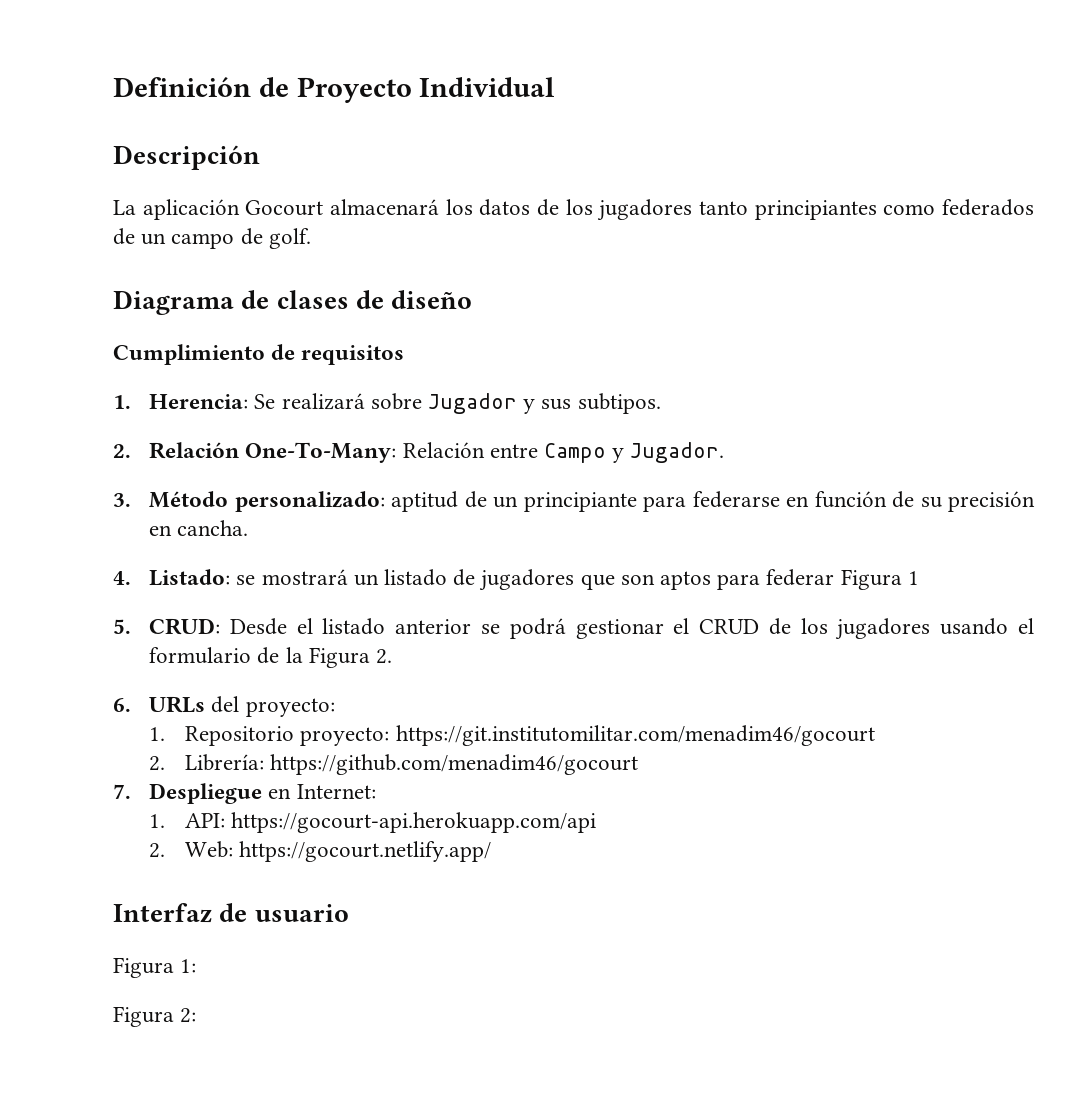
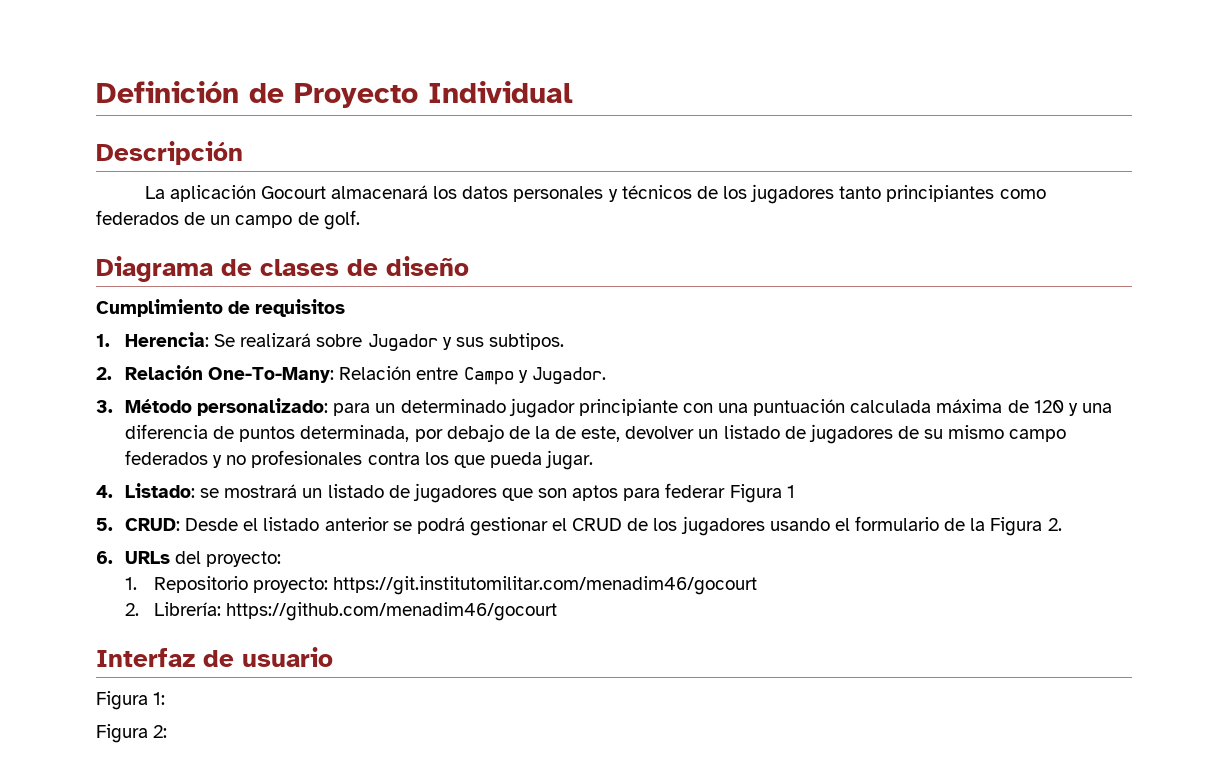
(531, 207) none -> [513,185,692,202] personales y técnicos
[391,491,1035,512] [149,520,249,536] aptitud de un principiante para federarse en función de su precisión en cancha. -> [333,398,1112,418] [125,424,1067,444] [125,450,594,470] para un determinado jugador principiante con una puntuación calculada máxima de 120 y una diferencia de puntos determinada, por debajo de la de este, devolver un listado de jugadores de su mismo campo federados y no profesionales contra los que pueda jugar.
[113,783,376,804] [149,812,597,833] [149,841,492,862] // 7. Despliegue en Internet: // 1. API: https://gocourt-api.herokuapp.com/api // 2. Web: https://gocourt.netlify.app/ -> (558, 611) none

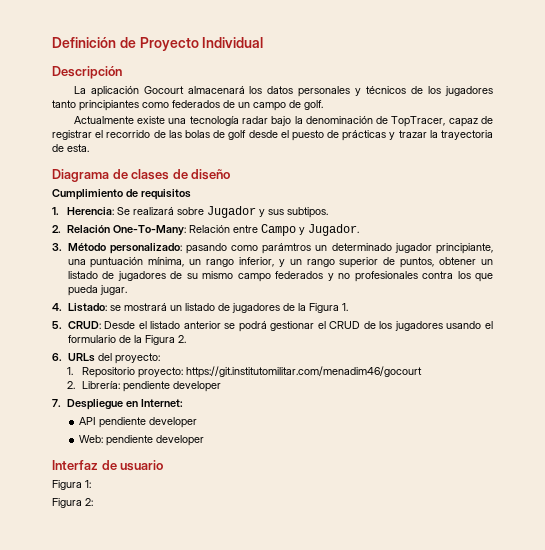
(360, 220) none -> [73,116,493,127] [52,130,493,141] [52,144,89,152] // Actualmente existe una tecnología radar bajo la denominación de TopTracer, capaz de registrar el recorrido de las bolas de golf desde el puesto de prácticas y trazar la trayectoria de esta.
[333,398,1112,418] [125,424,695,442] para un determinado jugador principiante con una puntuación calculada máxima de 120 y una diferencia de puntos determinada, por debajo de la de este, devolver -> [185,243,493,254] [67,257,477,268] pasando como parámtros un determinado jugador principiante, una puntuación mínima, un rango inferior, y un rango superior de puntos, obtener
[501,483,795,503] que son aptos para federar Figura 1 -> [282,303,348,313] de la Figura 1.
[226,602,558,621] https://github.com/menadim46/gocourt -> [123,381,222,392] [52,399,184,410] [79,417,198,428] [79,435,205,446] pendiente developer // 7. Despliegue en Internet: // API pendiente developer // Web: pendiente developer

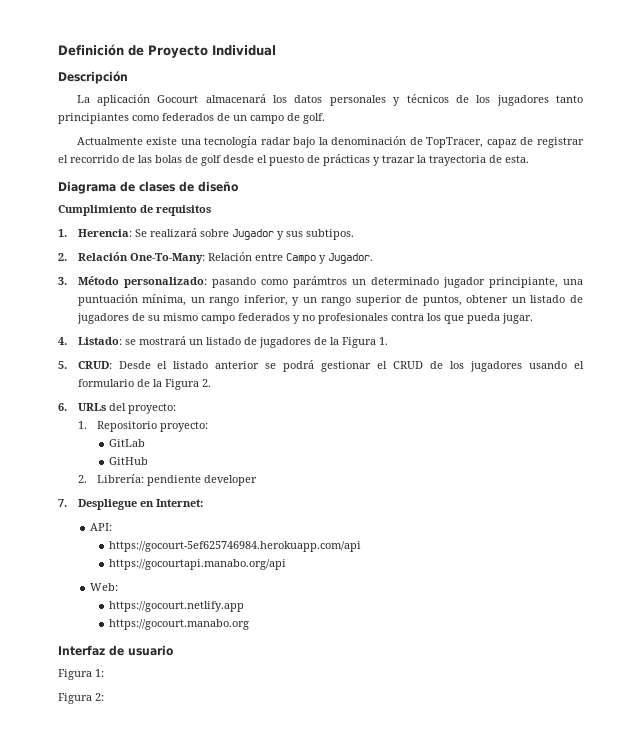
[186,366,423,378] https://git.institutomilitar.com/menadim46/gocourt -> [109,439,146,447] [109,457,149,465] // GitLab // GitHub
[79,417,198,428] API pendiente developer -> [89,523,112,531] [109,541,362,552] [109,559,287,570] API: // https://gocourt-5ef625746984.herokuapp.com/api // https://gocourtapi.manabo.org/api
[106,435,205,446] pendiente developer -> [109,601,245,612] [109,619,250,630] // https://gocourt.netlify.app // https://gocourt.manabo.org

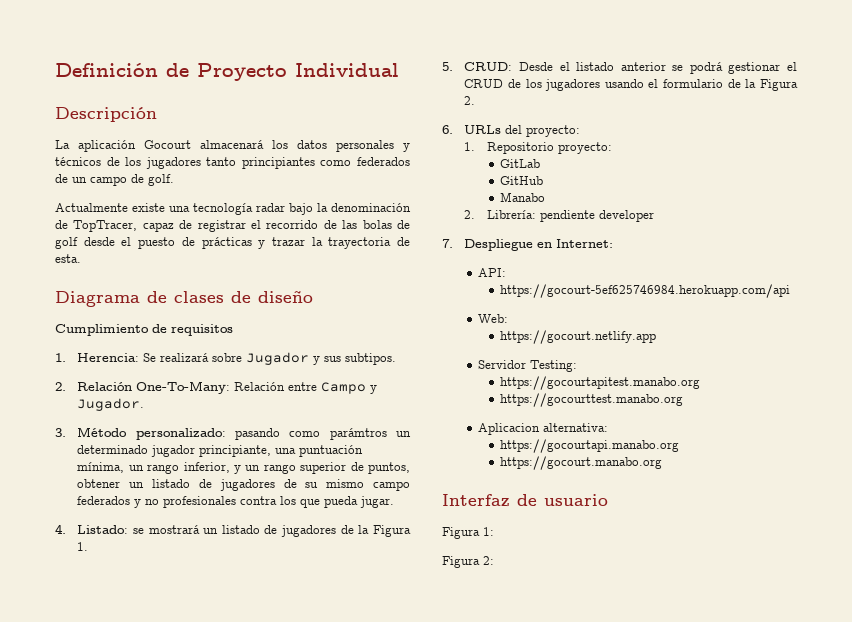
(149, 461) none -> [500,192,546,202] // Manabo
[109,559,287,570] // https://gocourtapi.manabo.org/api -> (791, 291) none
(245, 606) none -> [478,360,578,372] [500,376,701,390] [500,393,684,407] [478,423,609,435] [500,439,680,453] // Servidor Testing: // https://gocourtapitest.manabo.org // https://gocourttest.manabo.org // Aplicacion alternativa: // https://gocourtapi.manabo.org

